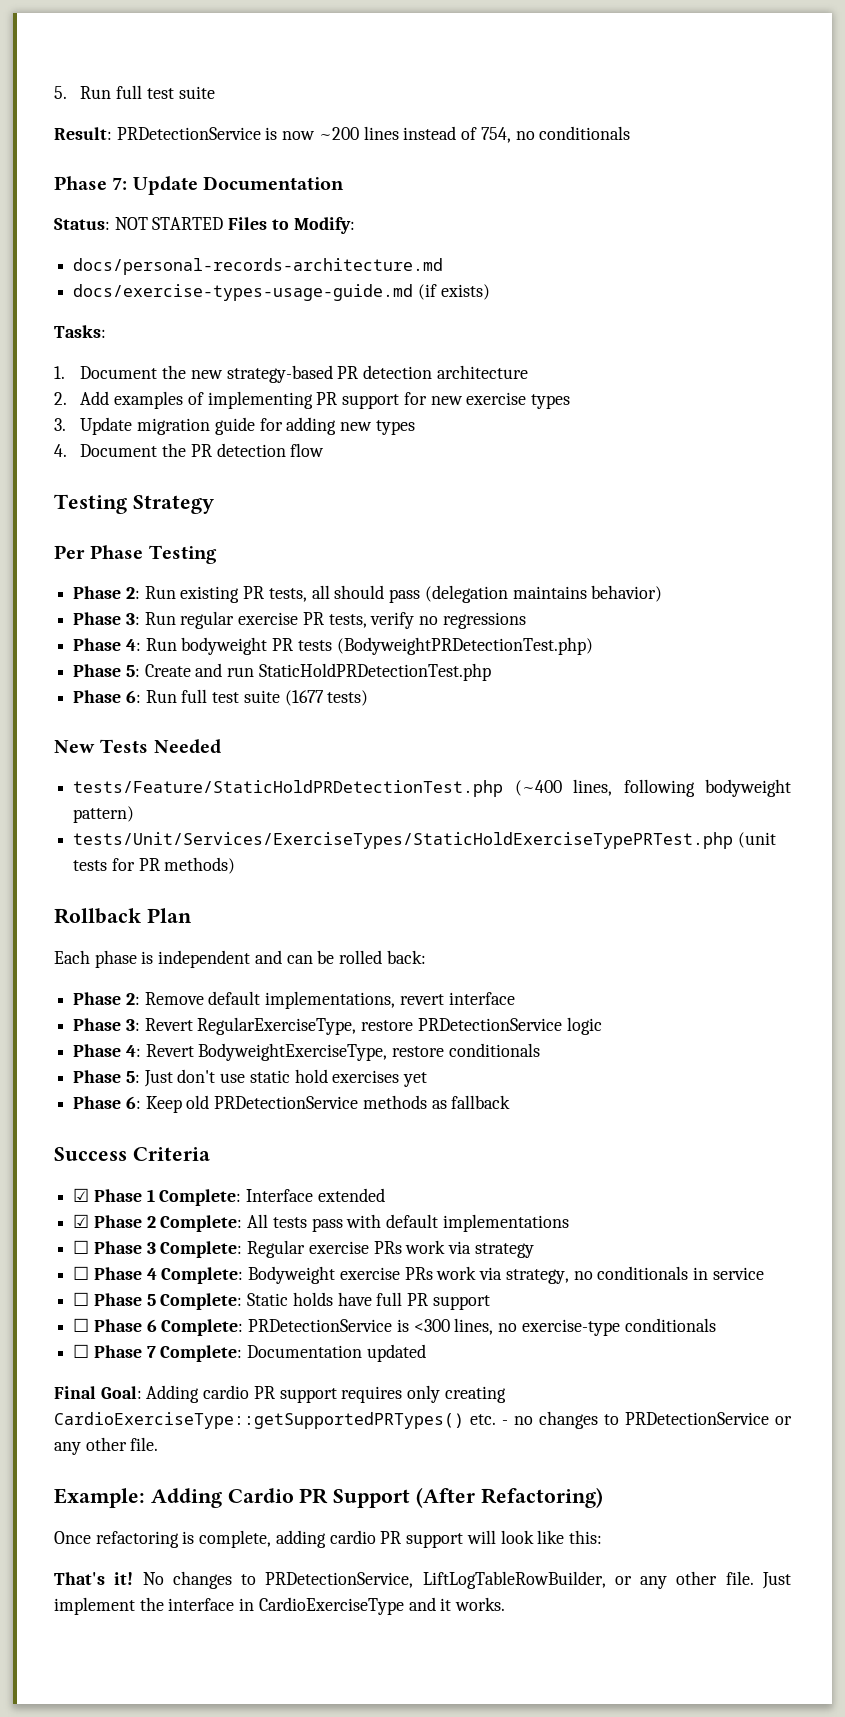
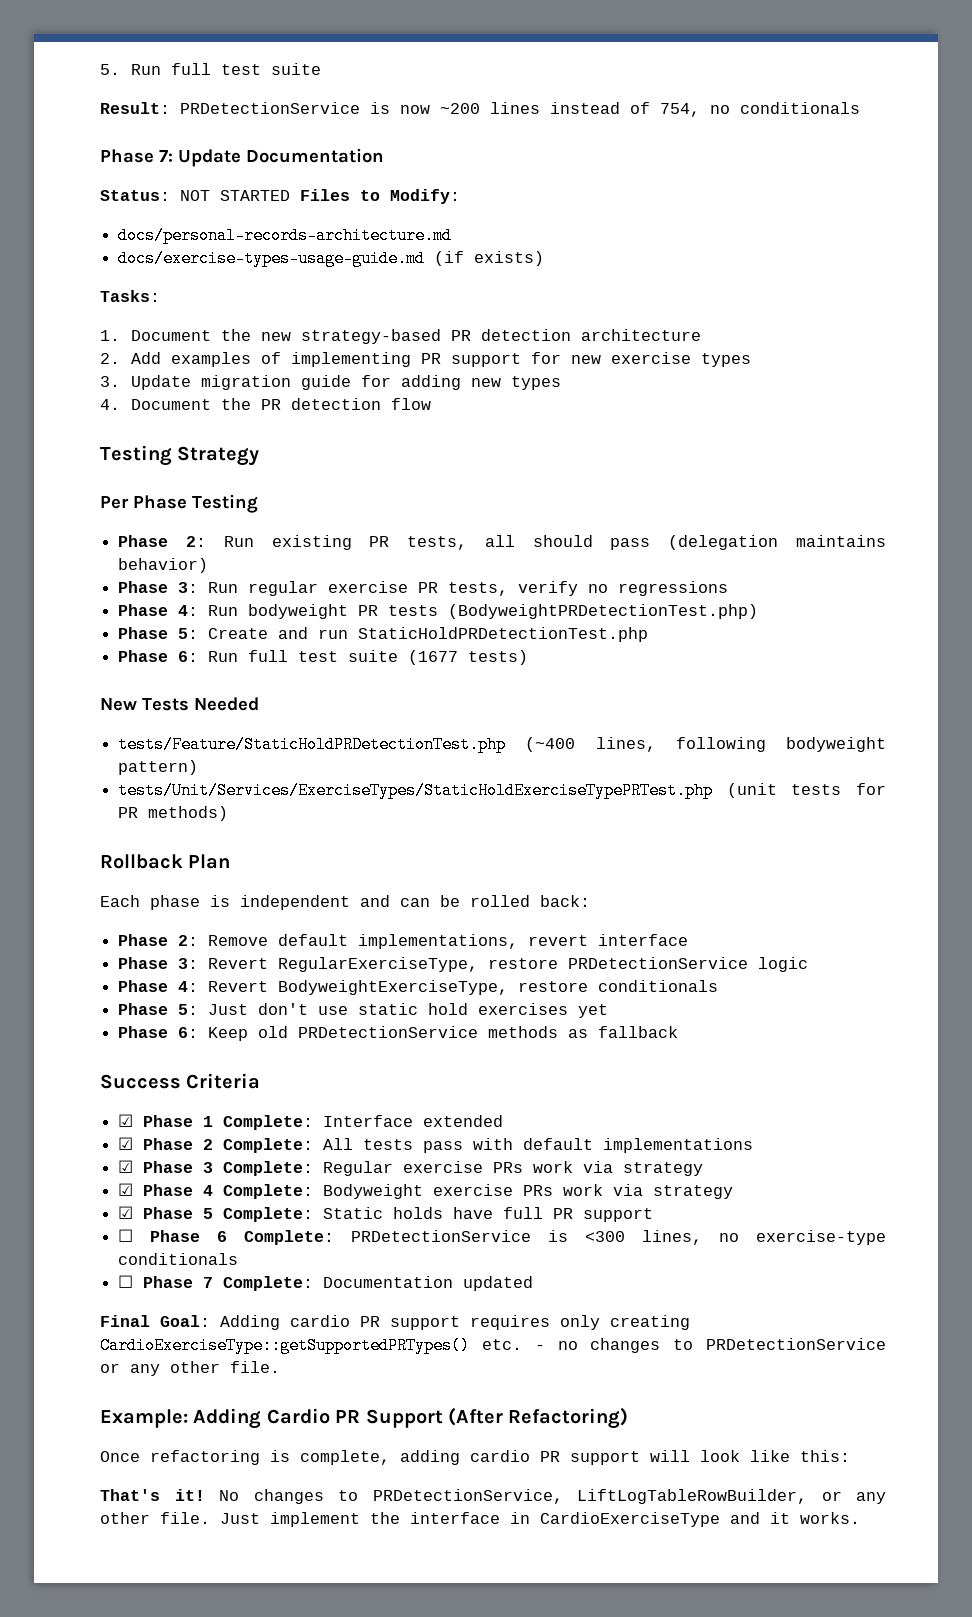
[73,1240,90,1254] ☐ -> [118,1160,134,1173] ☑
[73,1266,90,1280] ☐ -> [118,1183,134,1196] ☑
[505,1266,764,1284] [73,1292,90,1306] strategy, no conditionals in service // ☐ -> [653,1185,734,1199] [118,1206,134,1219] strategy // ☑

